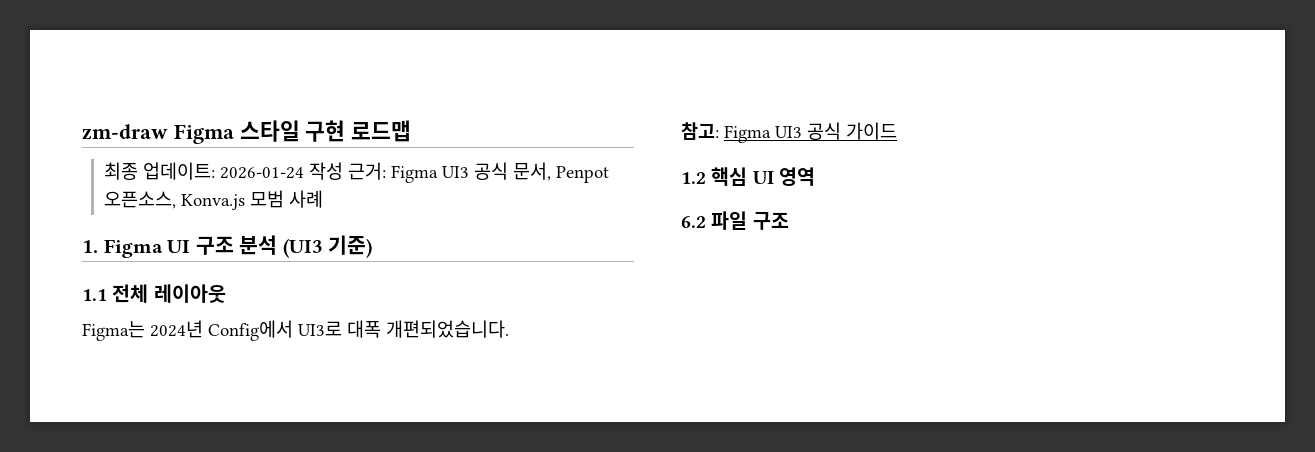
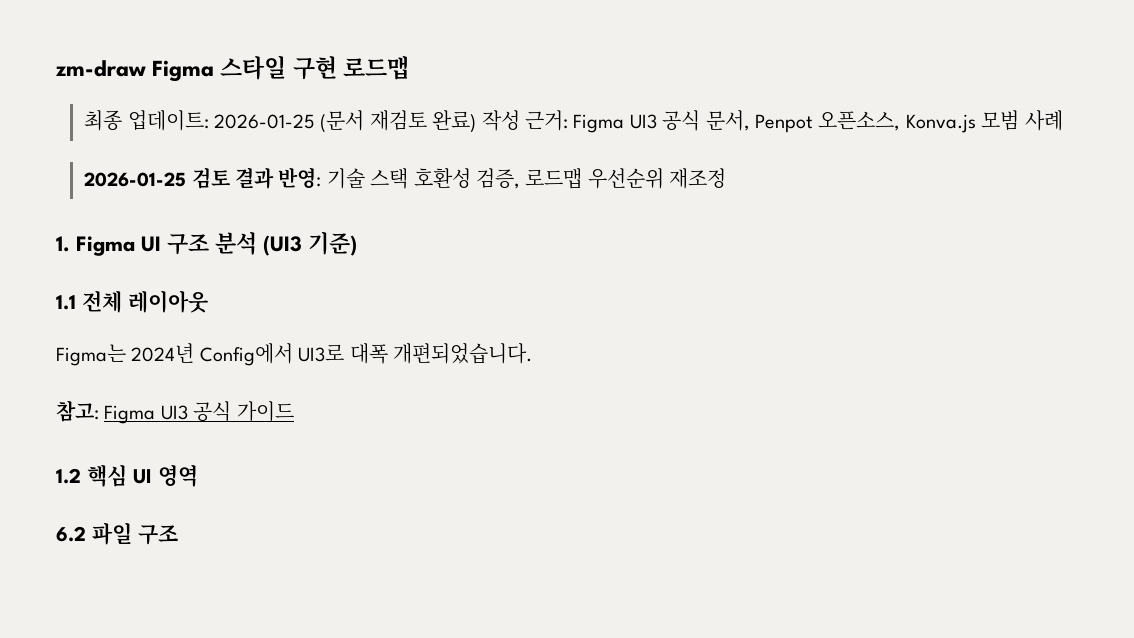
[219,167,304,179] 2026-01-24 -> [213,110,477,133] 2026-01-25 (문서 재검토 완료)
(323, 199) none -> [84,167,727,189] // 2026-01-25 검토 결과 반영: 기술 스택 호환성 검증, 로드맵 우선순위 재조정

